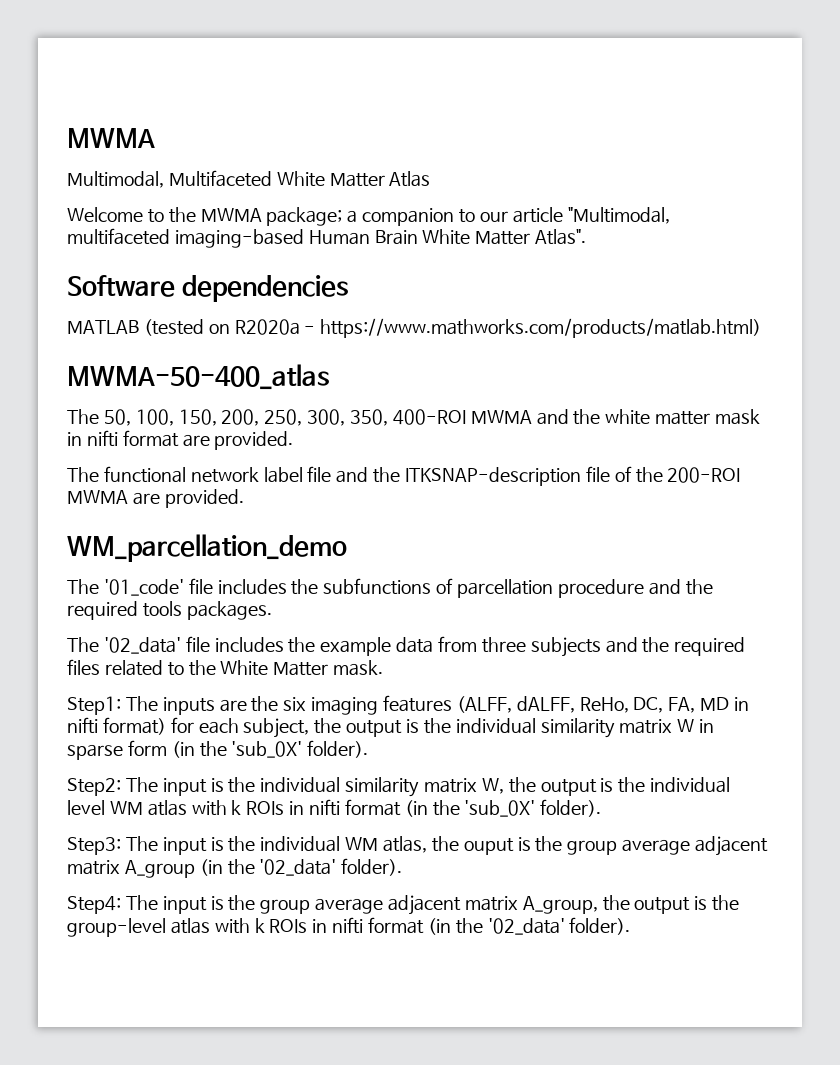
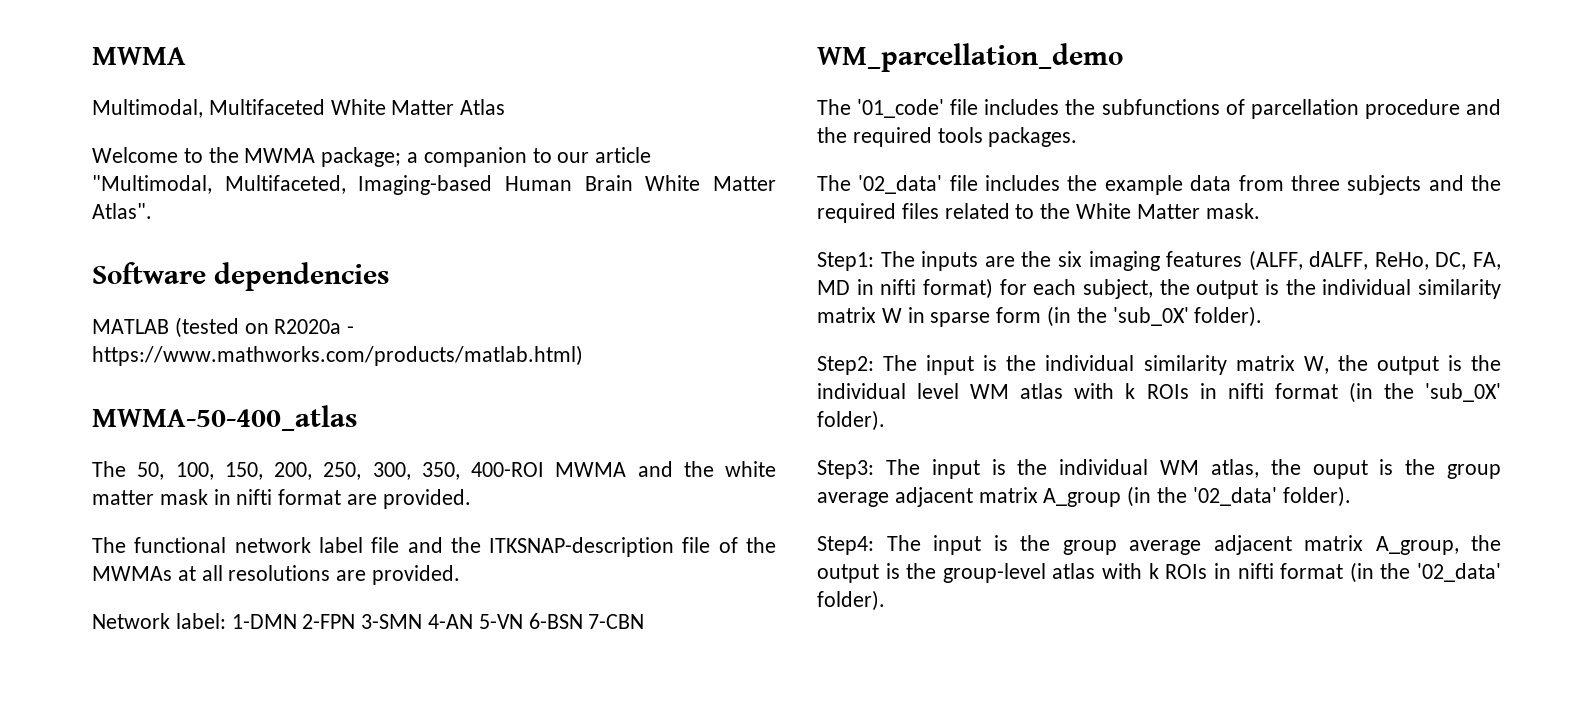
[67,228,304,248] multifaceted imaging-based -> [224,175,493,195] Multifaceted, Imaging-based
[667,467,741,483] [67,489,244,508] 200-ROI MWMA are provided. -> [92,565,461,585] [92,613,645,629] MWMAs at all resolutions are provided. // Network label: 1-DMN 2-FPN 3-SMN 4-AN 5-VN 6-BSN 7-CBN

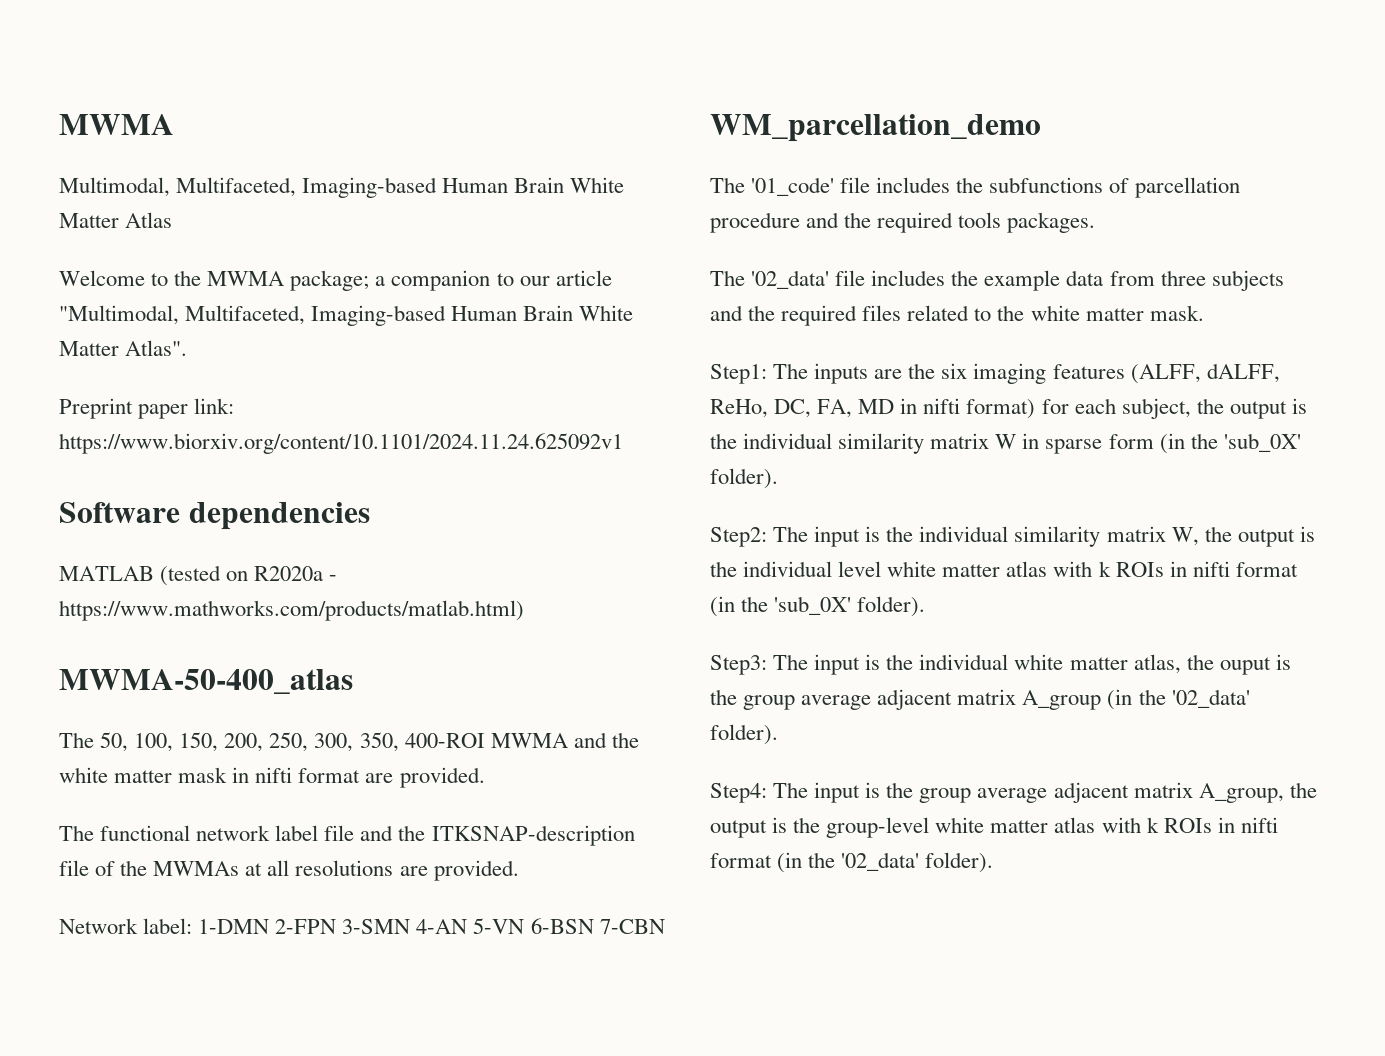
[208,99,325,115] Multifaceted -> [176,177,565,198] Multifaceted, Imaging-based Human Brain
(152, 211) none -> [59,398,235,419] [59,433,623,454] // Preprint paper link: https://www.biorxiv.org/content/10.1101/2024.11.24.625092v1
[1076,203,1200,219] White Matter -> [1030,305,1144,321] white matter
[970,384,1010,399] WM -> [887,561,1001,577] white matter
[1160,460,1199,475] WM -> [1014,654,1128,670] white matter
(1046, 573) none -> [935,817,1049,833] white matter

